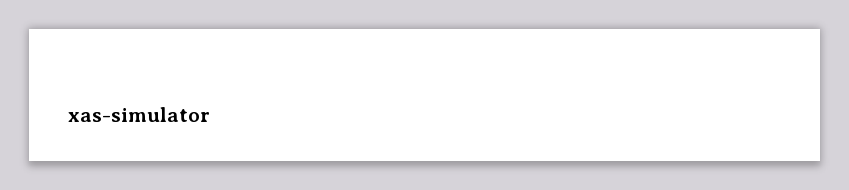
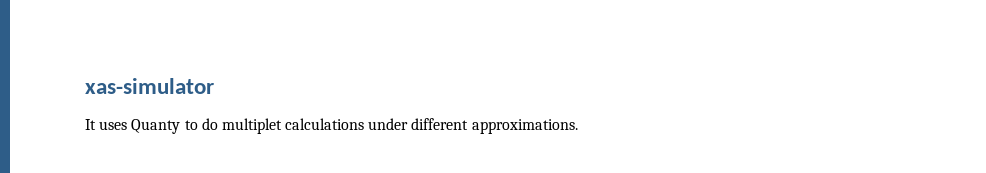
(210, 114) none -> [85,118,578,134] // It uses Quanty to do multiplet calculations under different approximations.

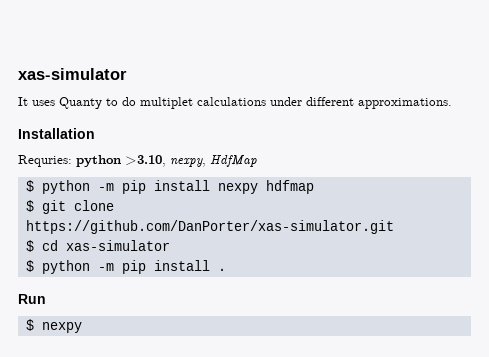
(578, 126) none -> [18,128,95,139] [18,155,257,167] [25,180,314,194] [25,200,114,214] [25,220,394,234] [25,240,170,252] [25,260,226,274] [18,294,46,304] [25,319,82,333] // Installation // Requries: python >3.10, nexpy, HdfMap // $ python -m pip install nexpy hdfmap // $ git clone https://github.com/DanPorter/xas-simulator.git // $ cd xas-simulator // $ python -m pip install . // Run // $ nexpy

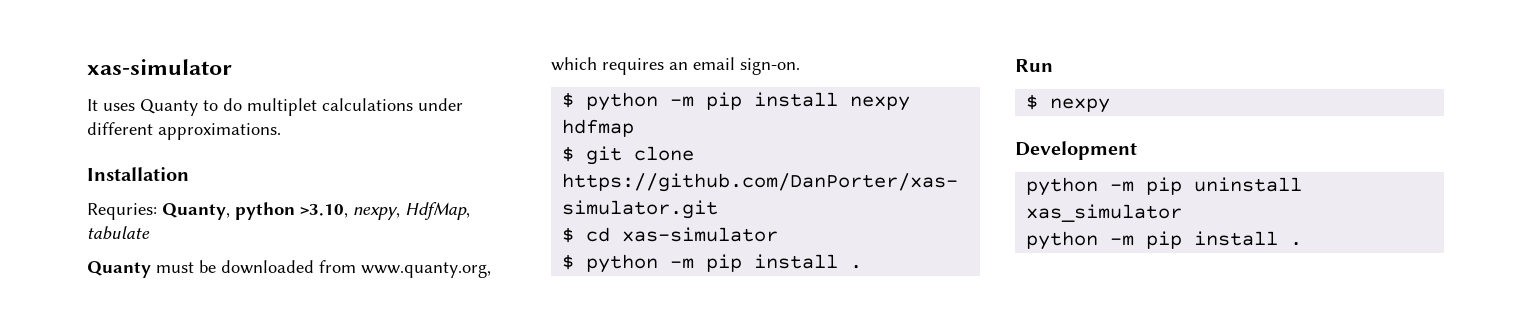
(72, 161) none -> [162,203,230,220] Quanty,
[210,155,257,167] HdfMap -> [405,202,470,220] [87,226,150,240] [87,260,491,278] [551,57,800,75] HdfMap, tabulate // Quanty must be downloaded from www.quanty.org, which requires an email sign-on.
(82, 327) none -> [1015,141,1137,160] [1026,177,1303,196] [1026,204,1183,222] [1026,231,1303,250] // Development // python -m pip uninstall xas_simulator // python -m pip install .

